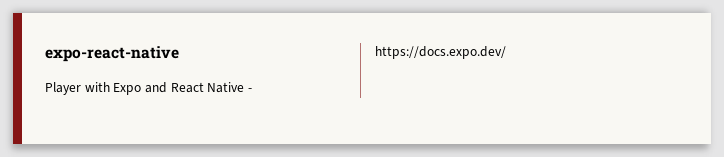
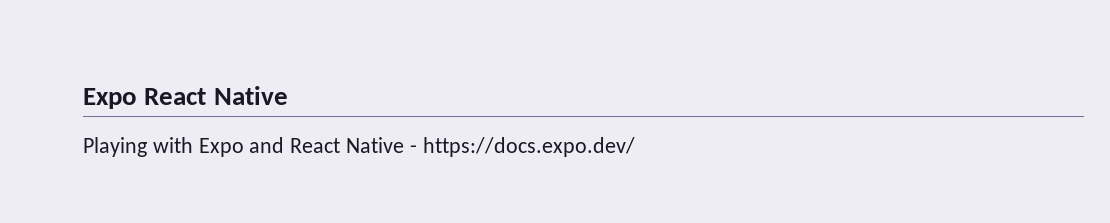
[45,46,179,62] [45,82,81,95] expo-react-native // Player -> [83,86,288,109] [83,137,147,157] Expo React Native // Playing

